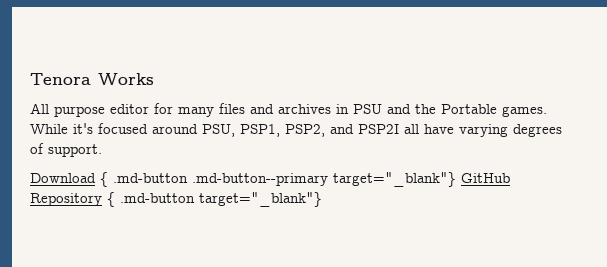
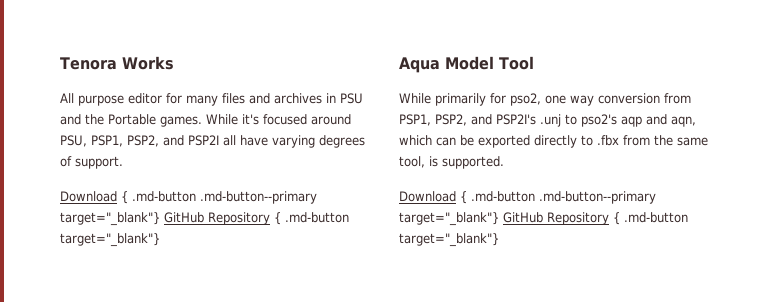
(322, 199) none -> [399,56,534,73] [399,93,691,106] [399,114,696,127] [399,135,708,148] [399,156,504,169] [399,191,656,204] [399,212,688,226] [399,233,499,247] // Aqua Model Tool // While primarily for pso2, one way conversion from PSP1, PSP2, and PSP2I's .unj to pso2's aqp and aqn, which can be exported directly to .fbx from the same tool, is supported. // Download { .md-button .md-button--primary target="_blank"} GitHub Repository { .md-button target="_blank"}

